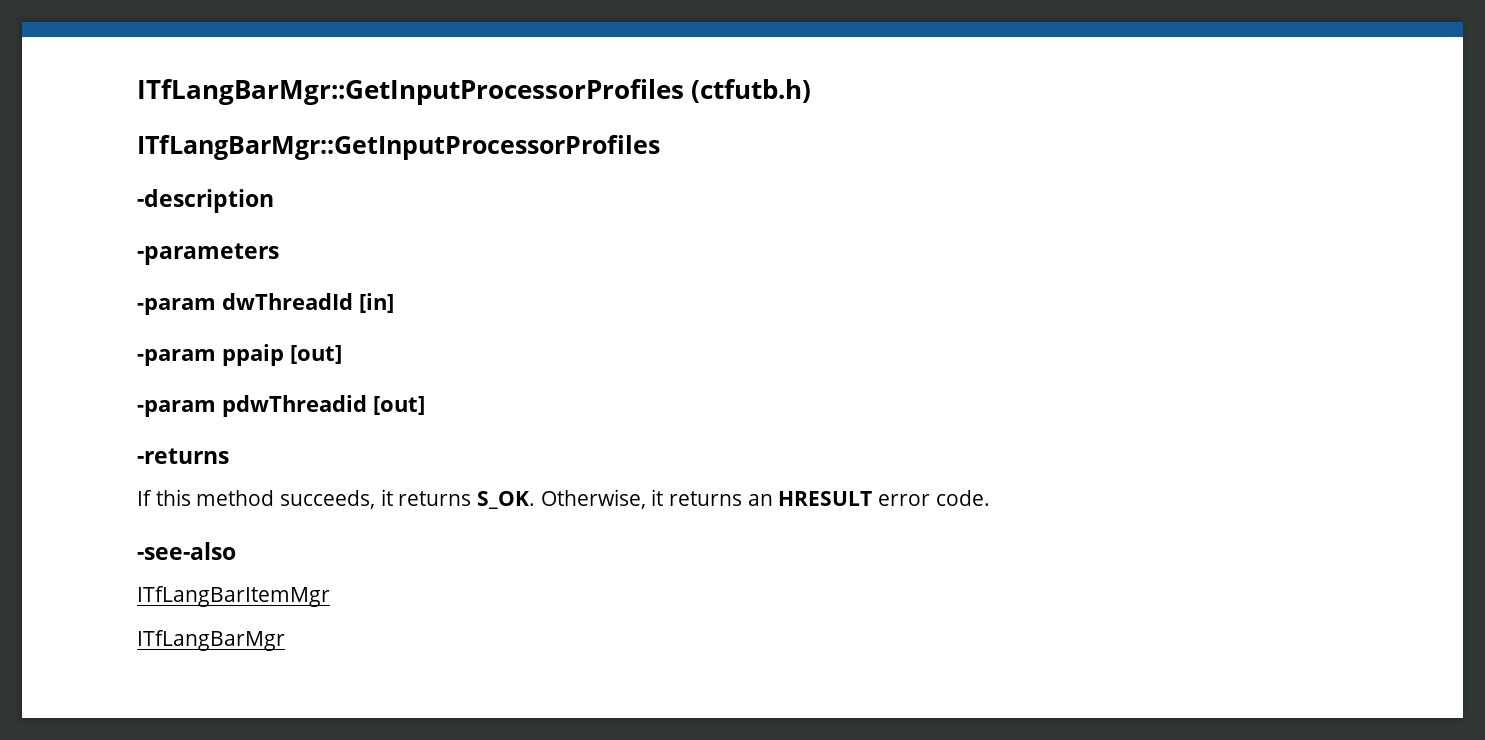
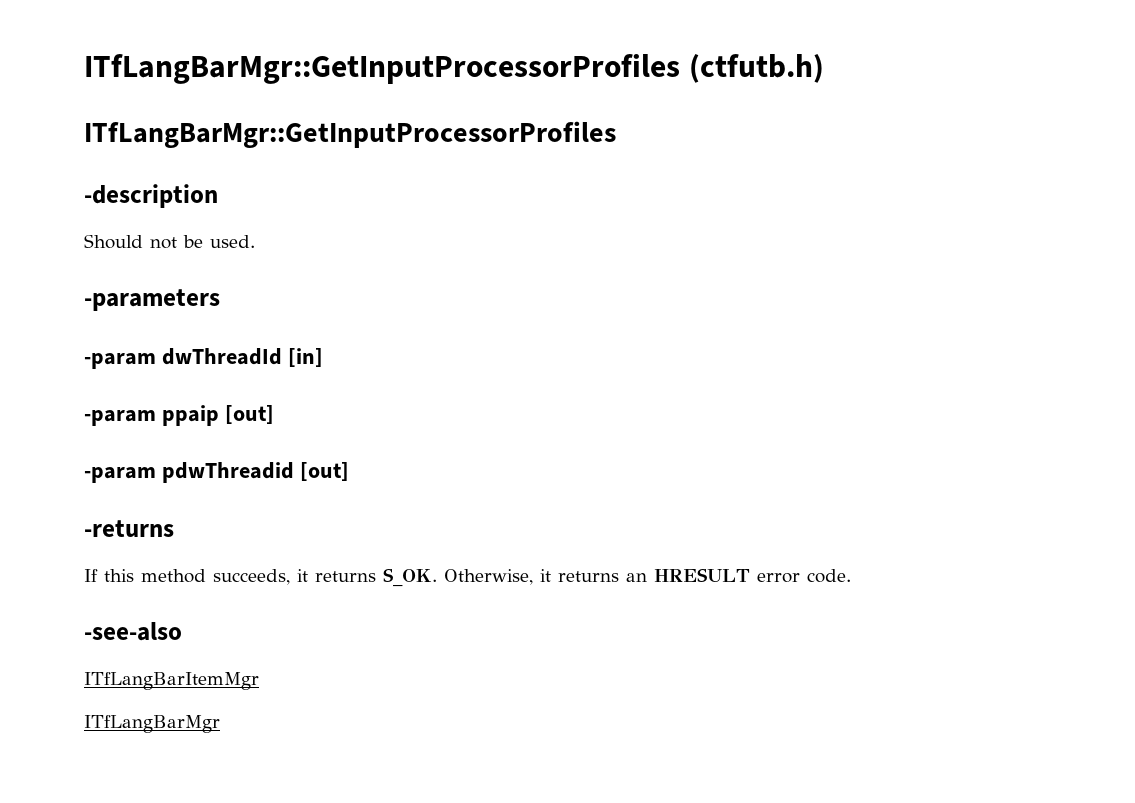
(274, 201) none -> [84,234,255,249] // Should not be used.

